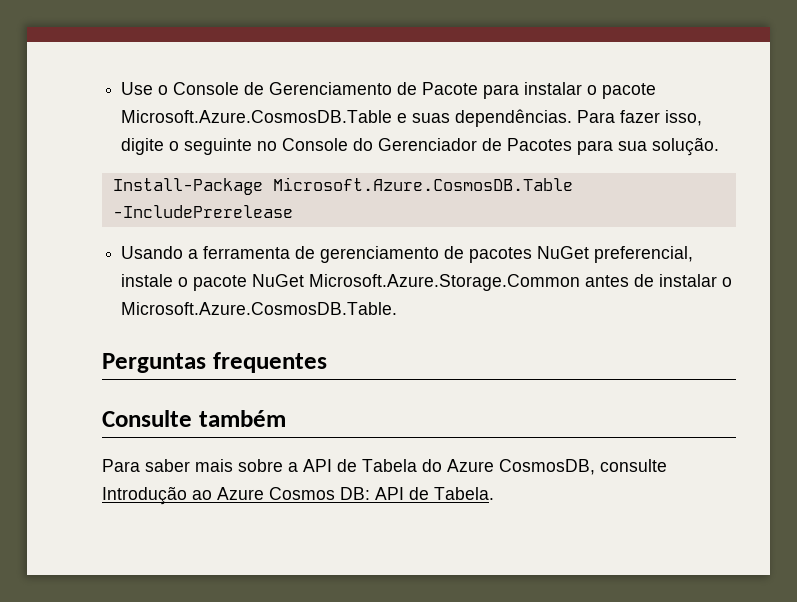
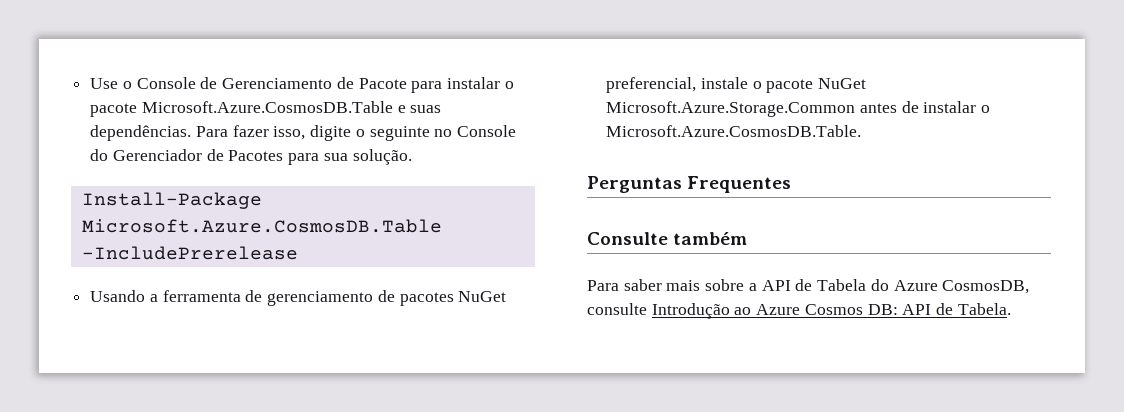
[212,352,327,373] frequentes -> [687,176,792,193] Frequentes

